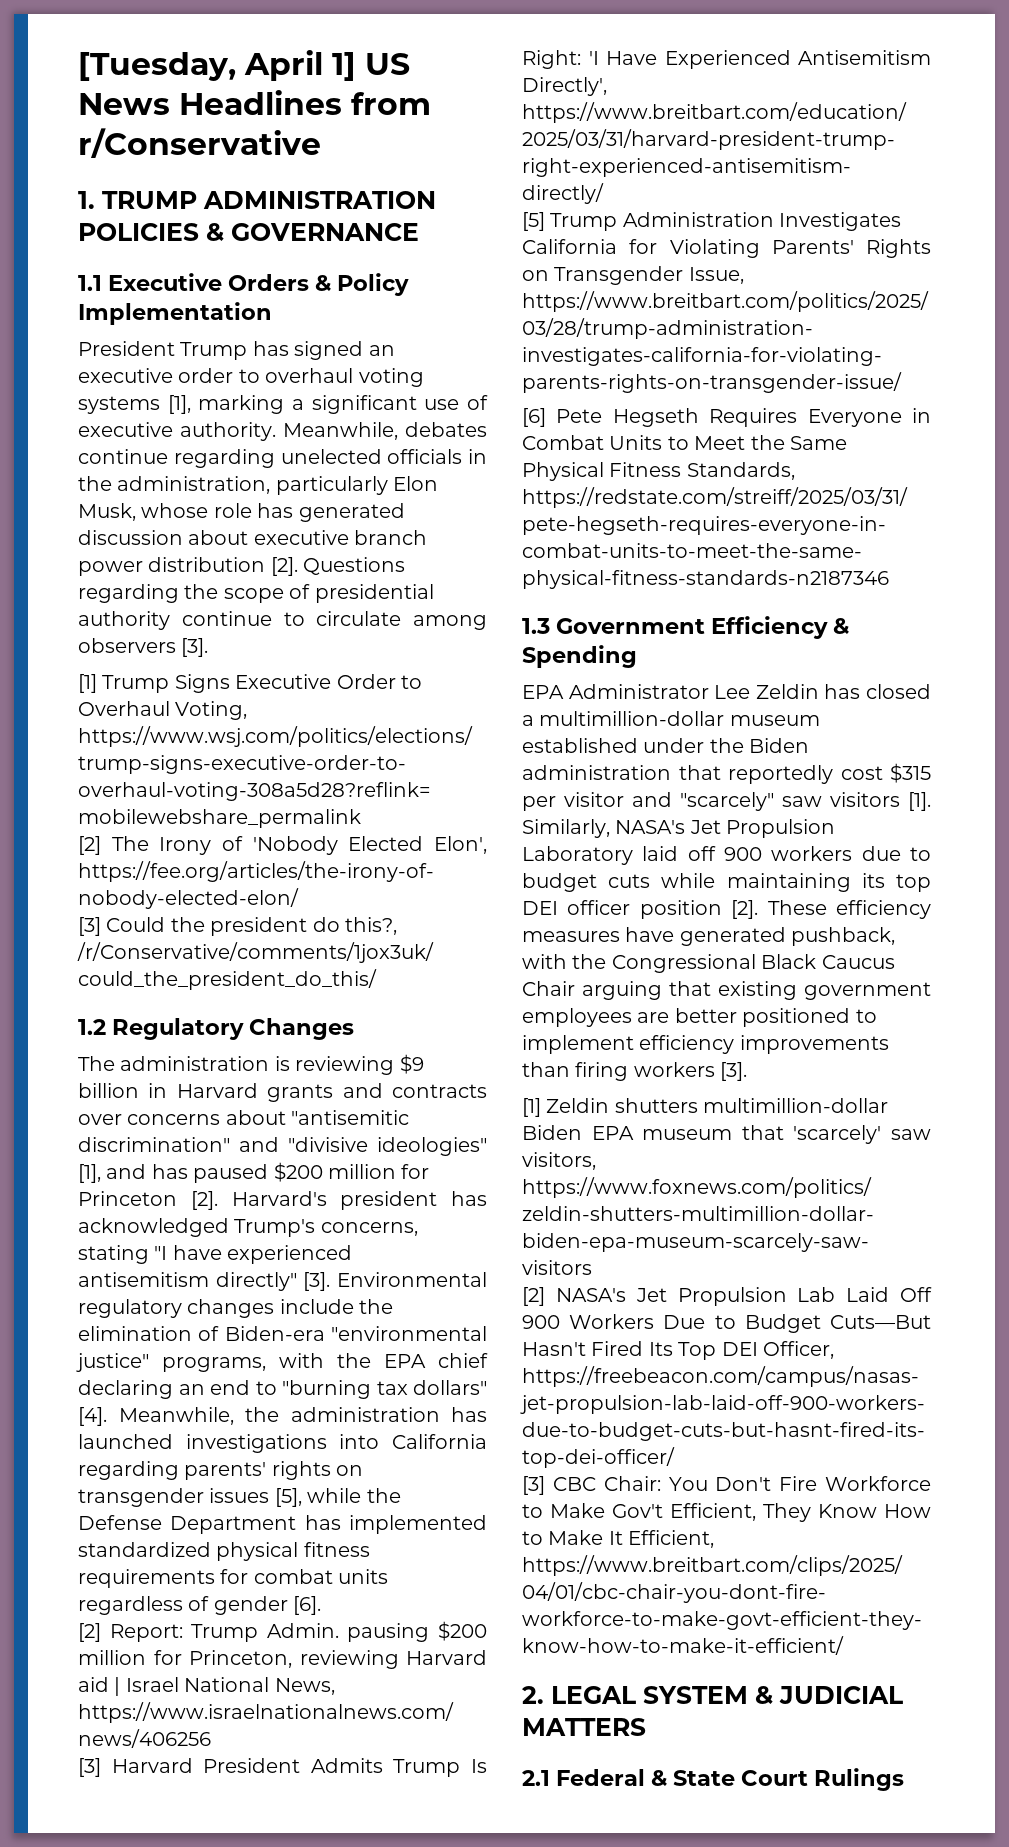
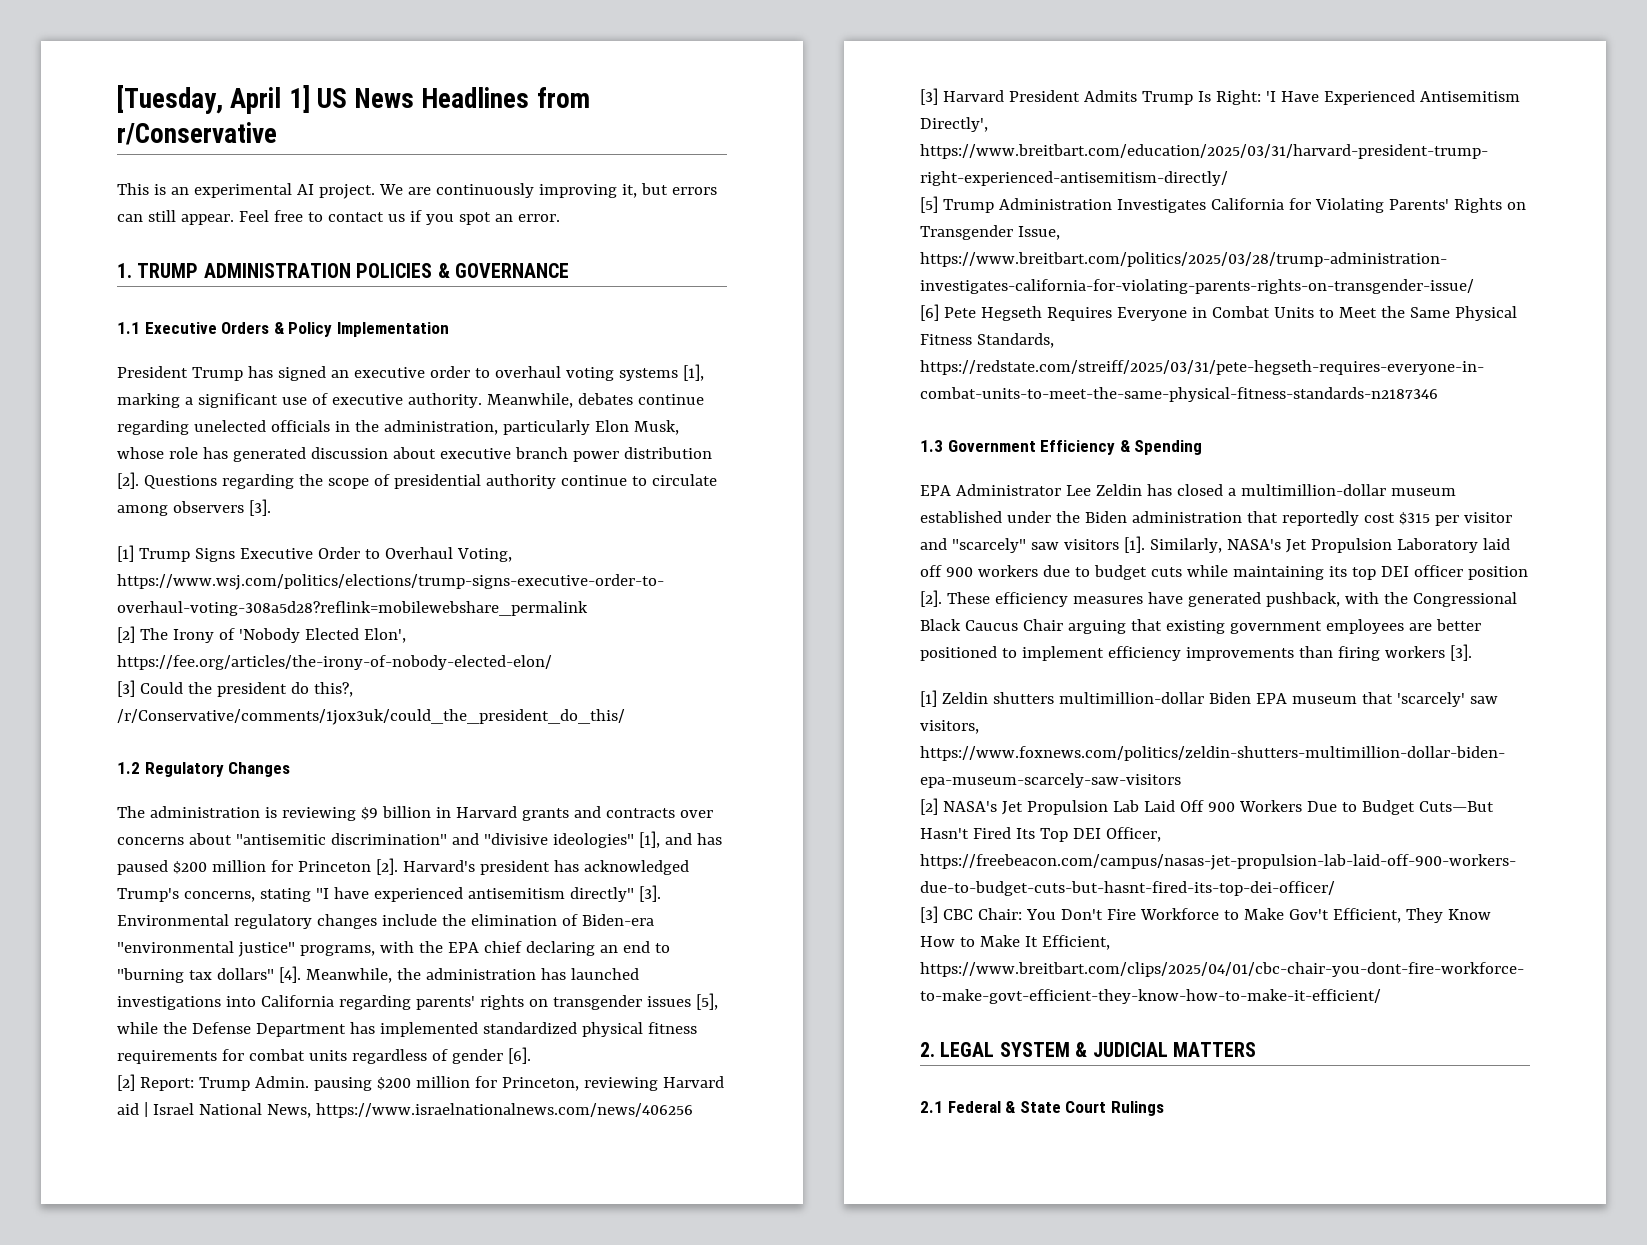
(321, 143) none -> [117,183,717,199] [117,210,560,225] // This is an experimental AI project. We are continuously improving it, but errors can still appear. Feel free to contact us if you spot an error.

